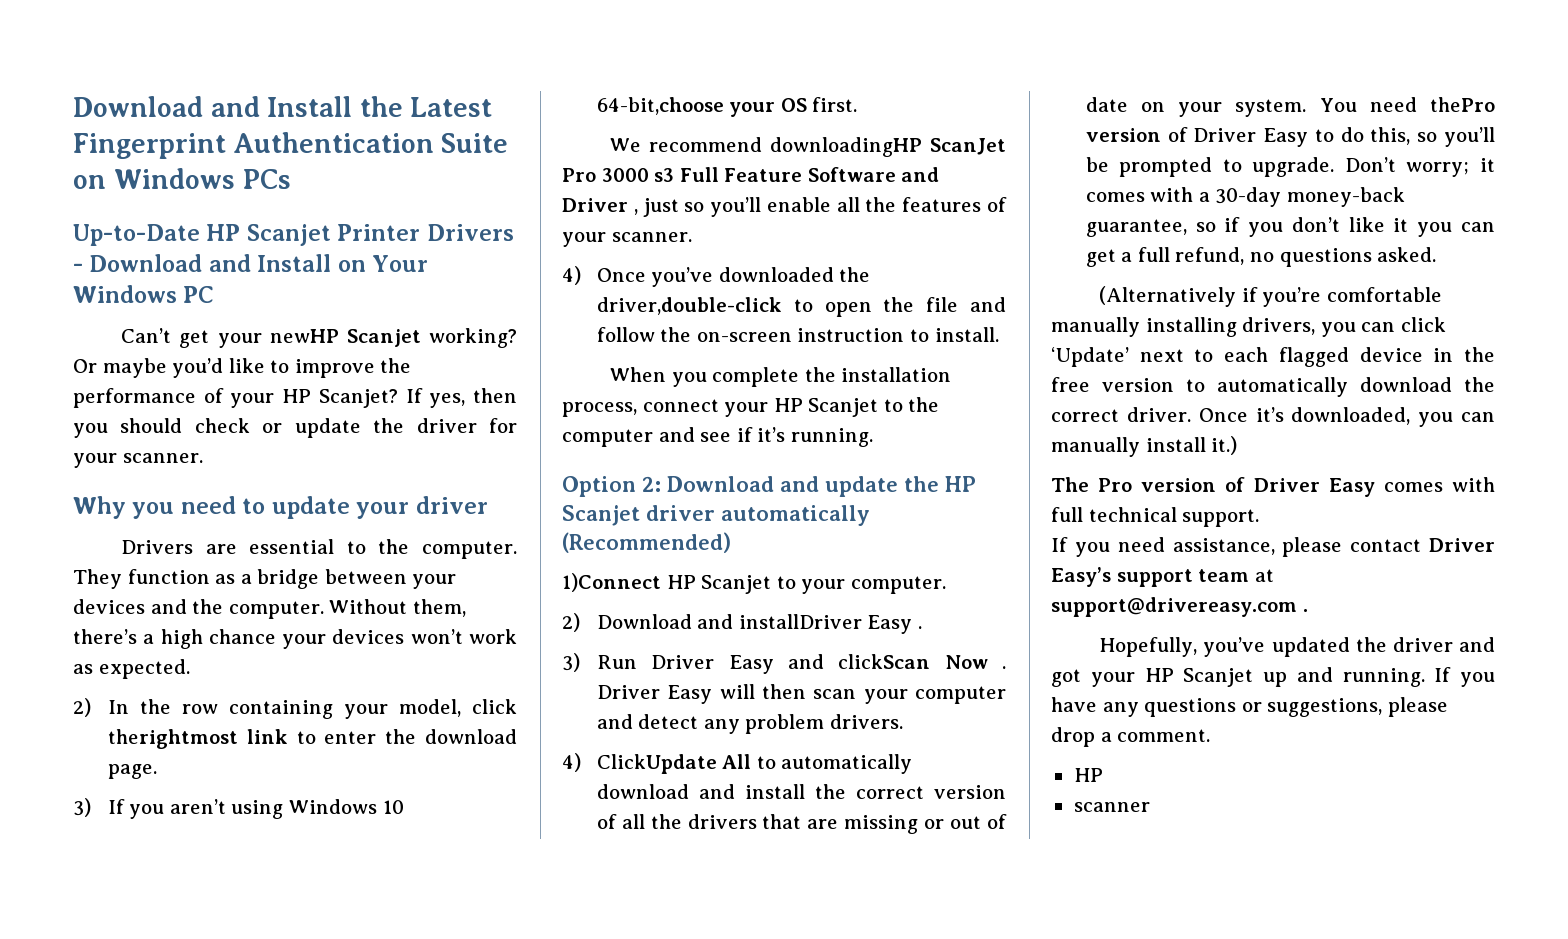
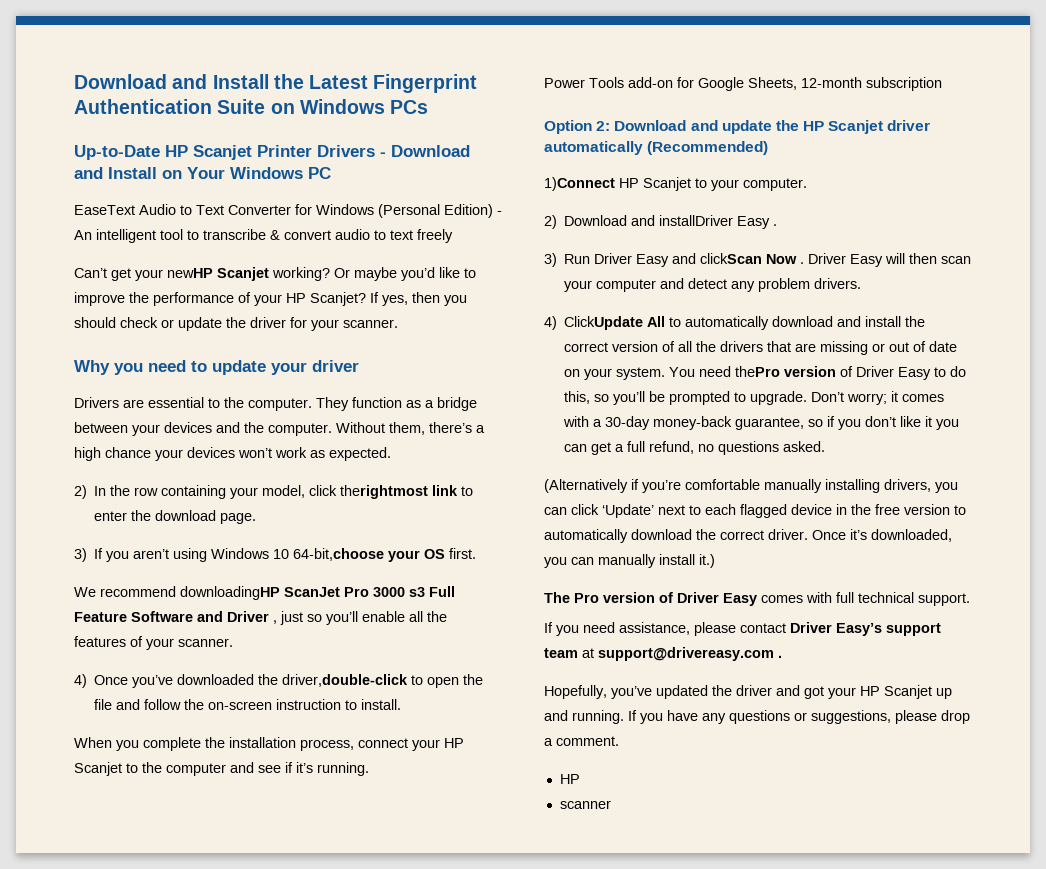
(215, 294) none -> [74,204,502,218] [74,229,453,243] // EaseText Audio to Text Converter for Windows (Personal Edition) - An intelligent tool to transcribe & convert audio to text freely
(873, 437) none -> [544,77,942,91] // Power Tools add-on for Google Sheets, 12-month subscription

